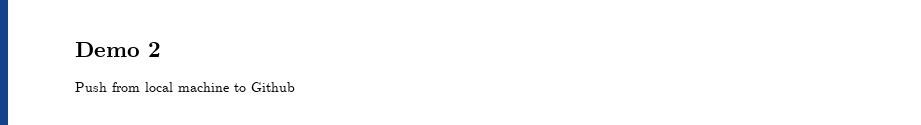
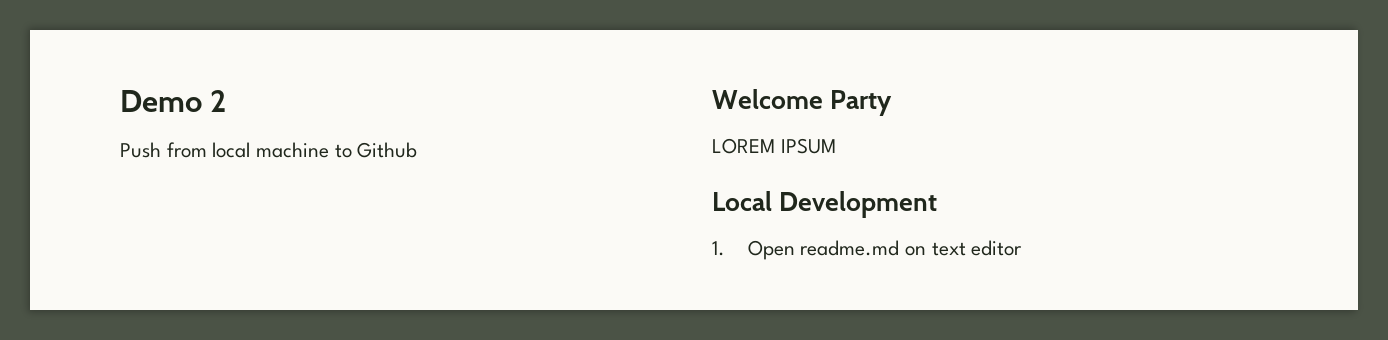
(295, 87) none -> [712,89,893,116] [712,138,836,154] [712,191,938,218] [712,240,1023,260] // Welcome Party // LOREM IPSUM // Local Development // 1. Open readme.md on text editor

